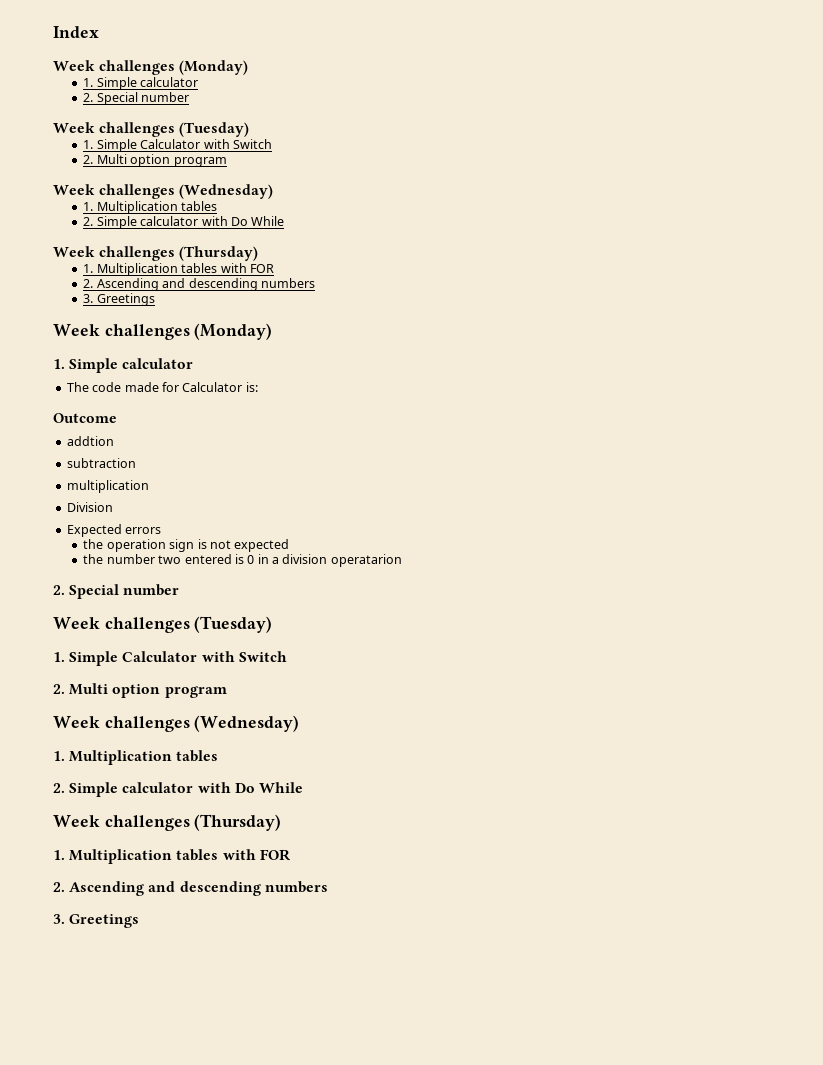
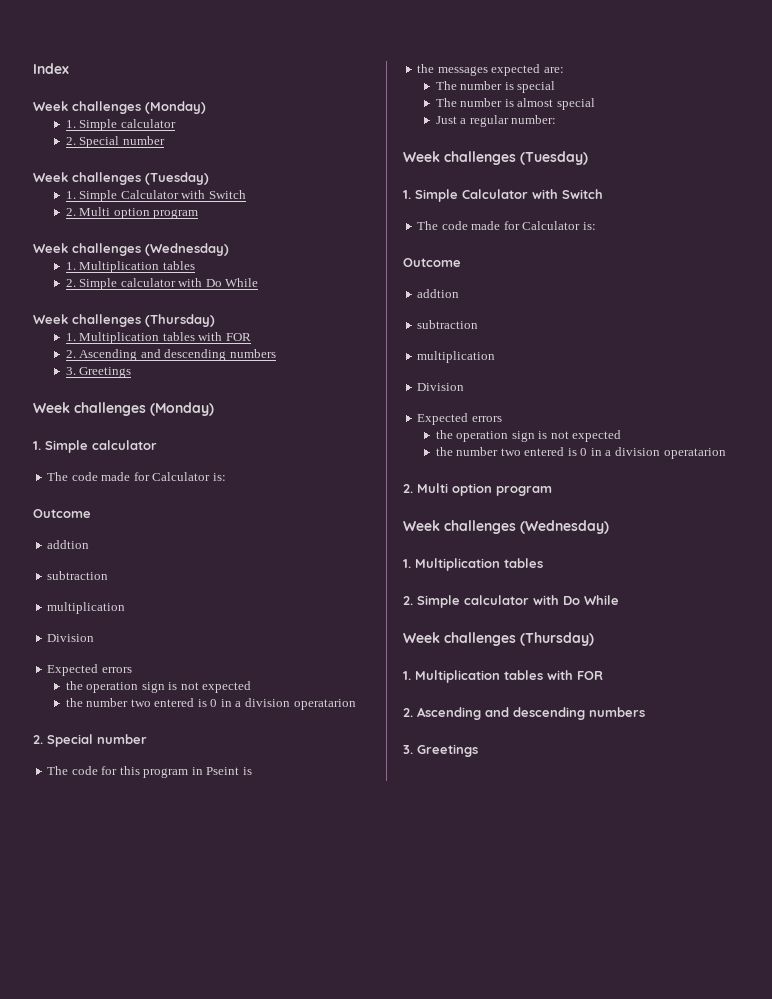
[53,616,273,633] [53,651,287,666] // Week challenges (Tuesday) // 1. Simple Calculator with Switch -> [47,766,252,778] [417,64,564,76] [435,81,556,93] [435,98,595,110] [435,115,557,127] [403,151,588,165] [403,189,603,202] [417,221,596,230] [403,258,461,267] [417,289,460,298] [417,320,479,329] [417,351,496,363] [417,383,465,391] [417,413,502,425] [435,430,622,442] [435,447,726,459] // The code for this program in Pseint is // the messages expected are: // The number is special // The number is almost special // Just a regular number: // Week challenges (Tuesday) // 1. Simple Calculator with Switch // The code made for Calculator is: // Outcome // addtion // subtraction // multiplication // Division // Expected errors // the operation sign is not expected // the number two entered is 0 in a division operatarion

